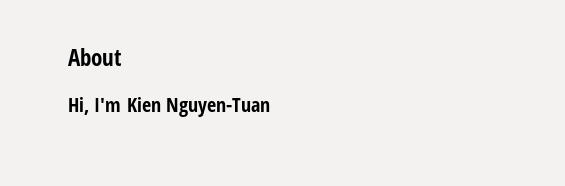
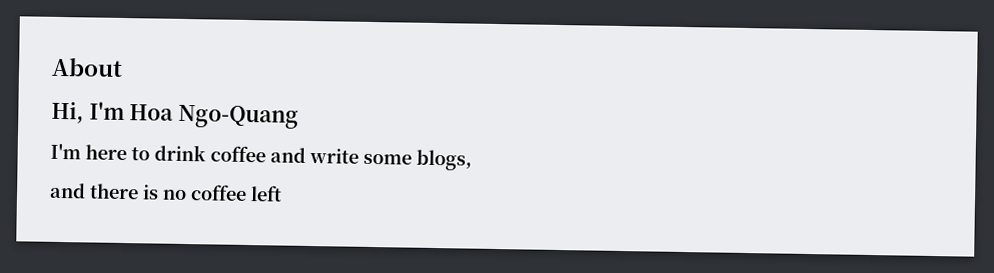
[126,97,271,117] Kien Nguyen-Tuan -> [129,104,300,129] [50,143,472,171] [49,182,282,202] Hoa Ngo-Quang // I'm here to drink coffee and write some blogs, // and there is no coffee left

